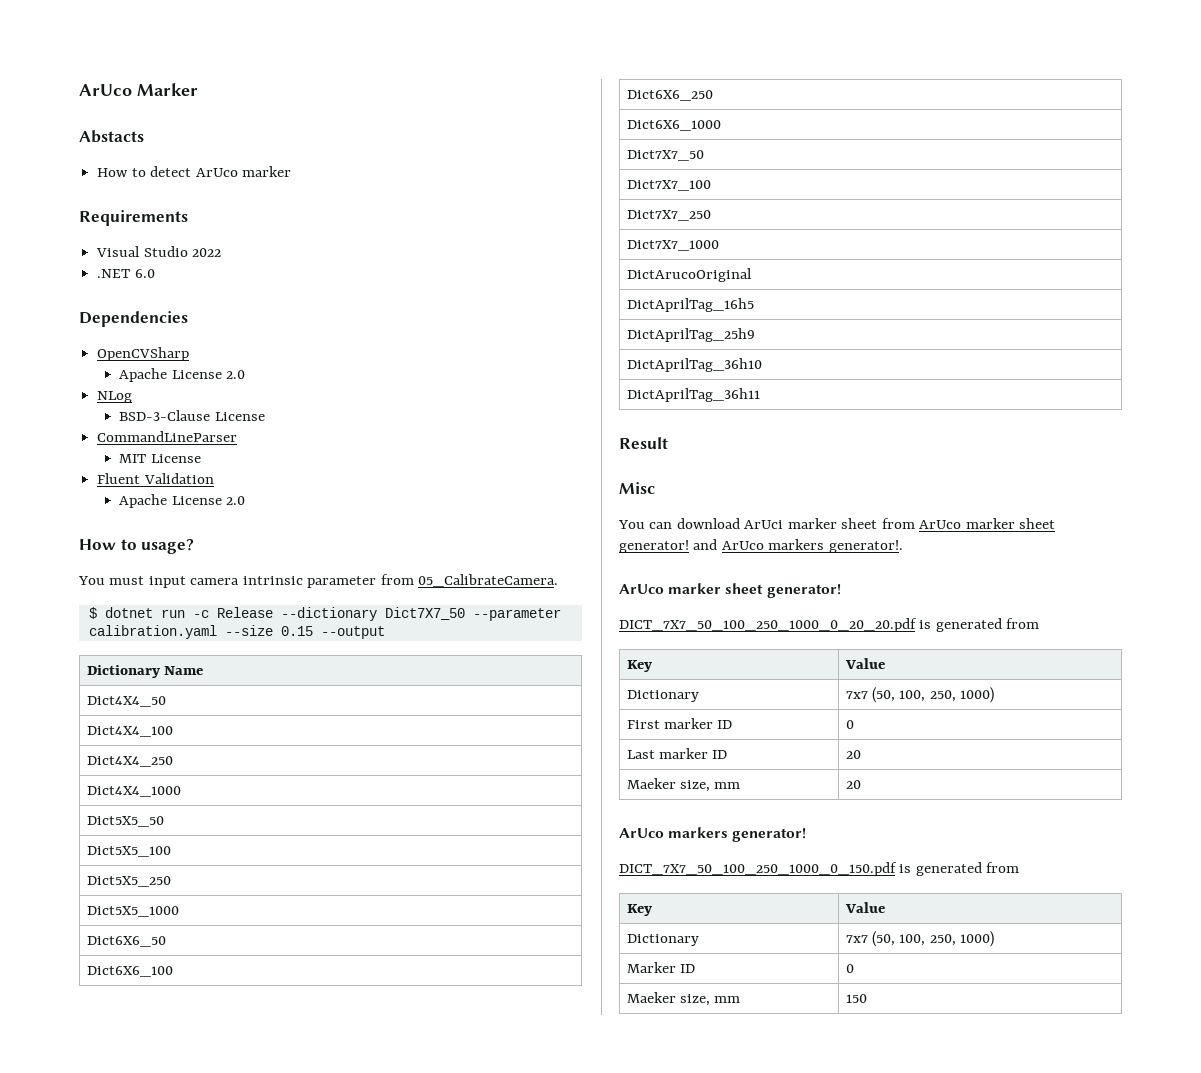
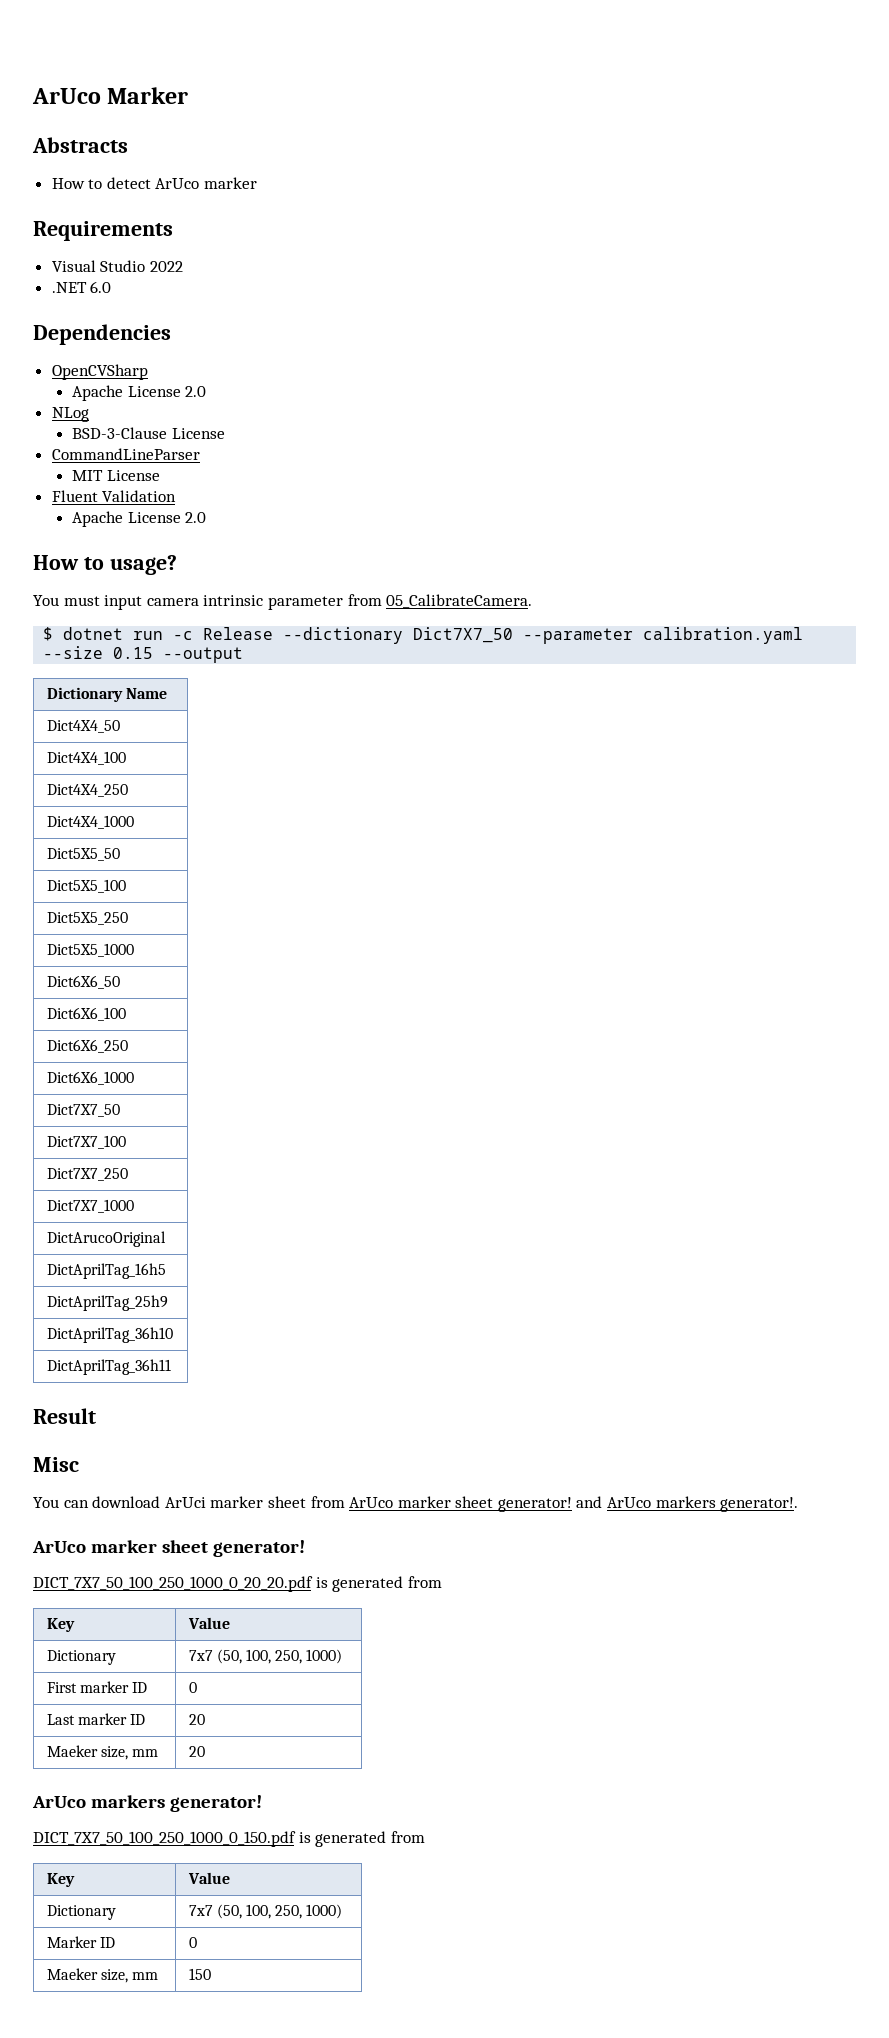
[79,130,144,143] Abstacts -> [32,137,128,153] Abstracts

